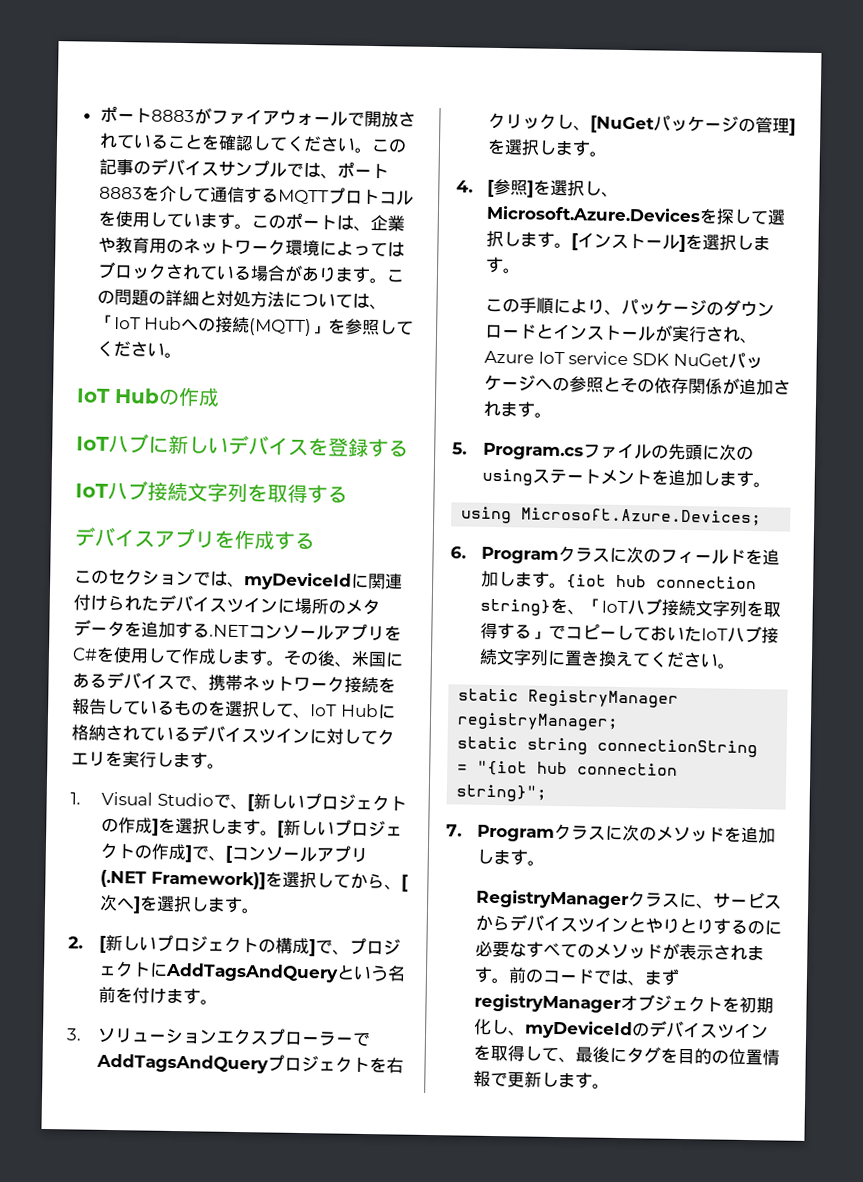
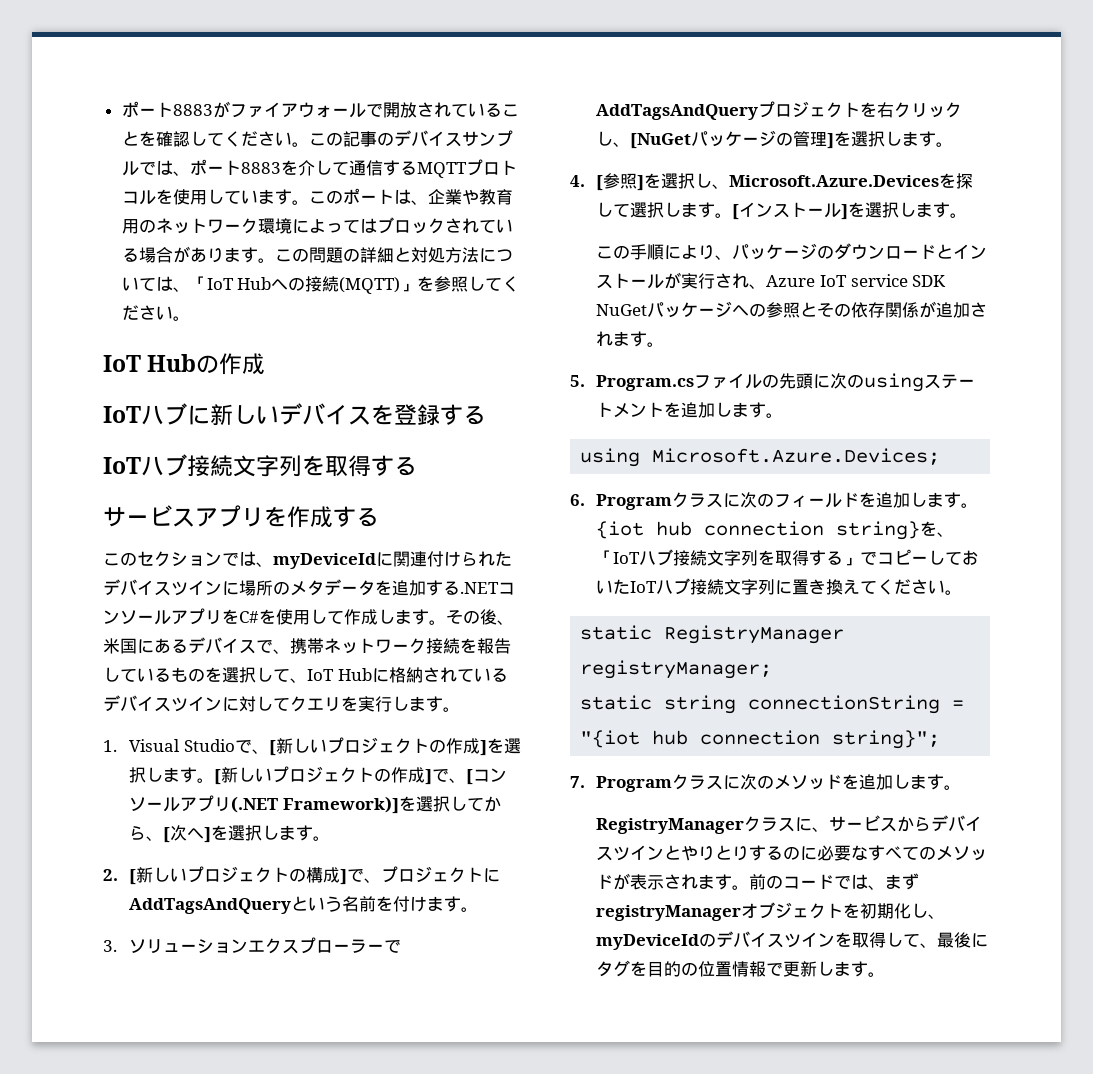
[74,526,135,548] デバイ -> [103,505,172,527] サービ

